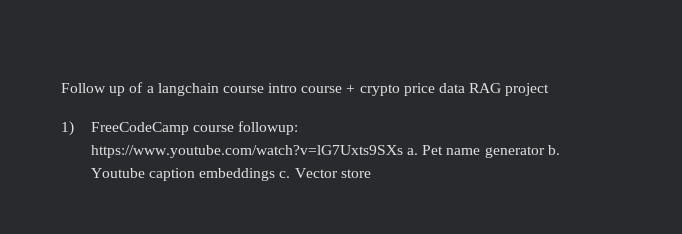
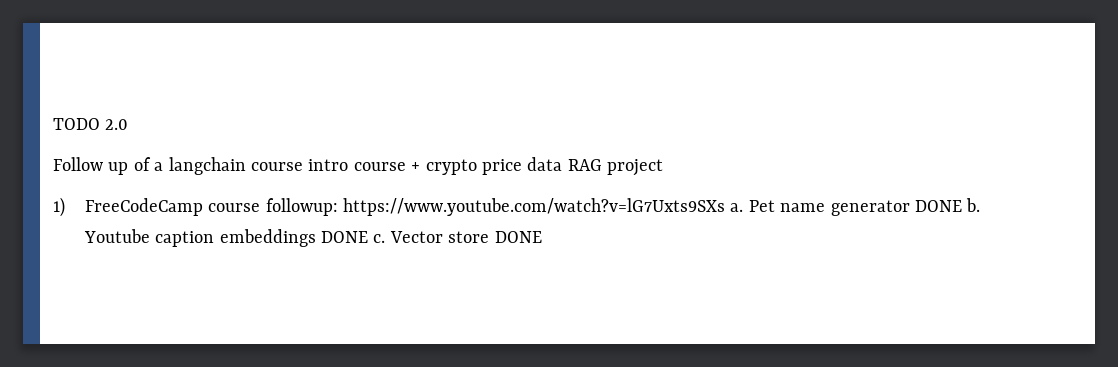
(61, 88) none -> [53,118,129,130] TODO 2.0 //
(545, 152) none -> [914,200,962,212] DONE
(276, 174) none -> [320,231,368,243] DONE
(371, 173) none -> [494,231,542,243] DONE

